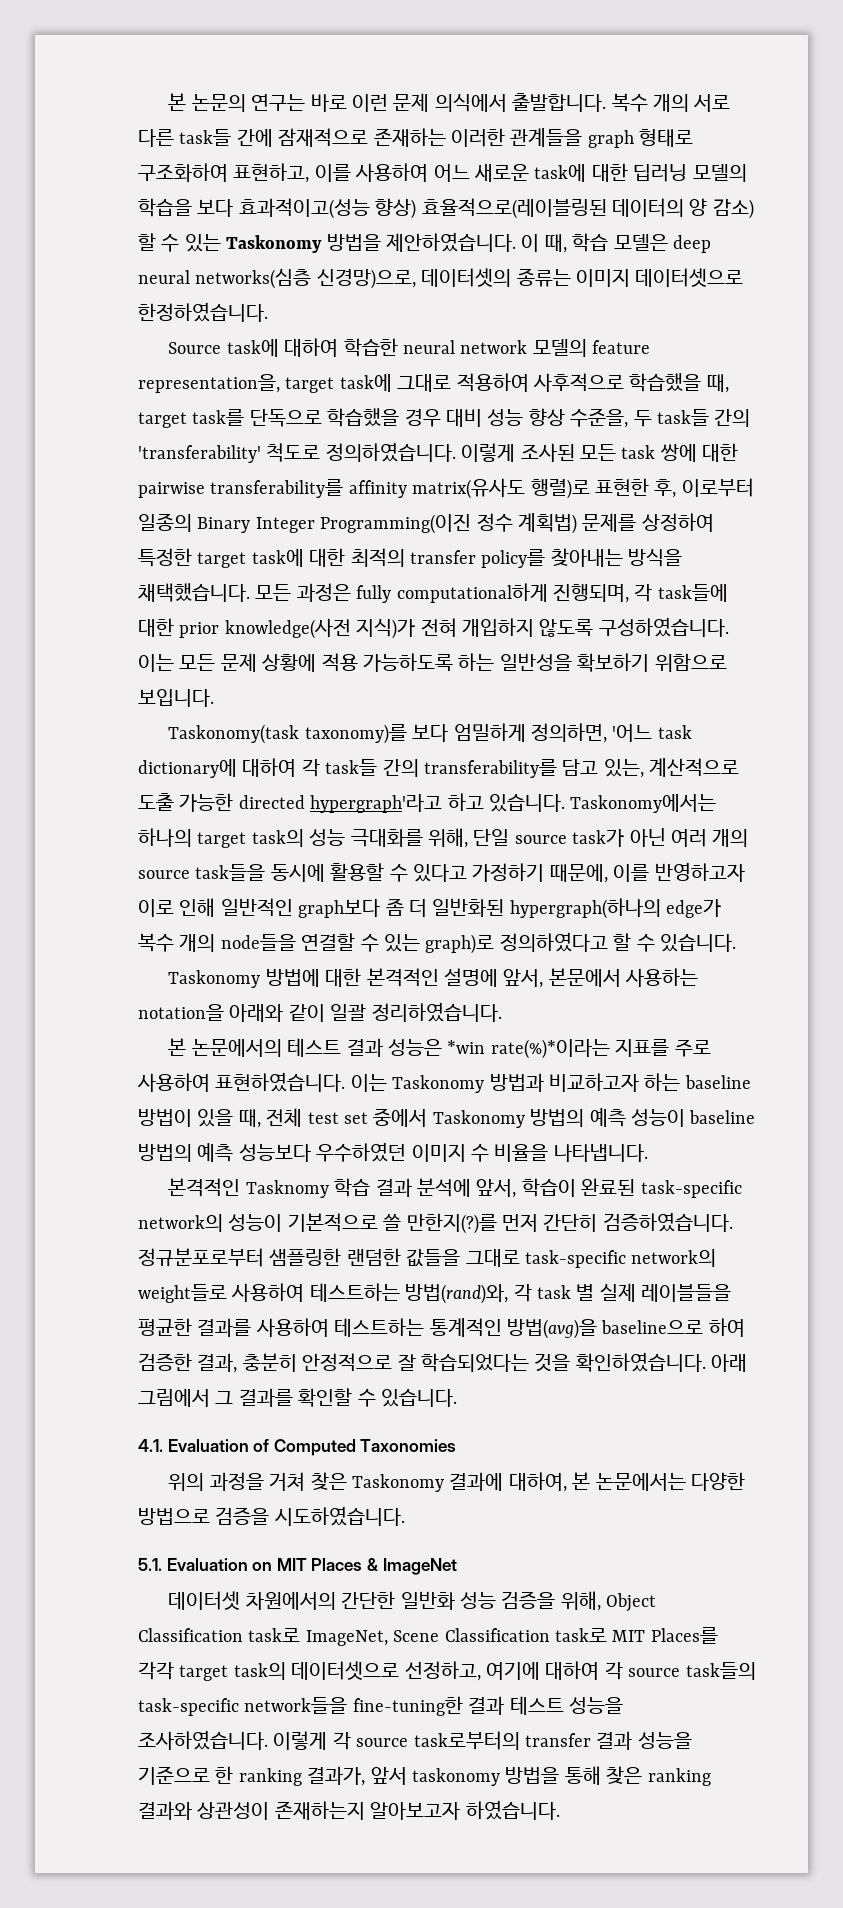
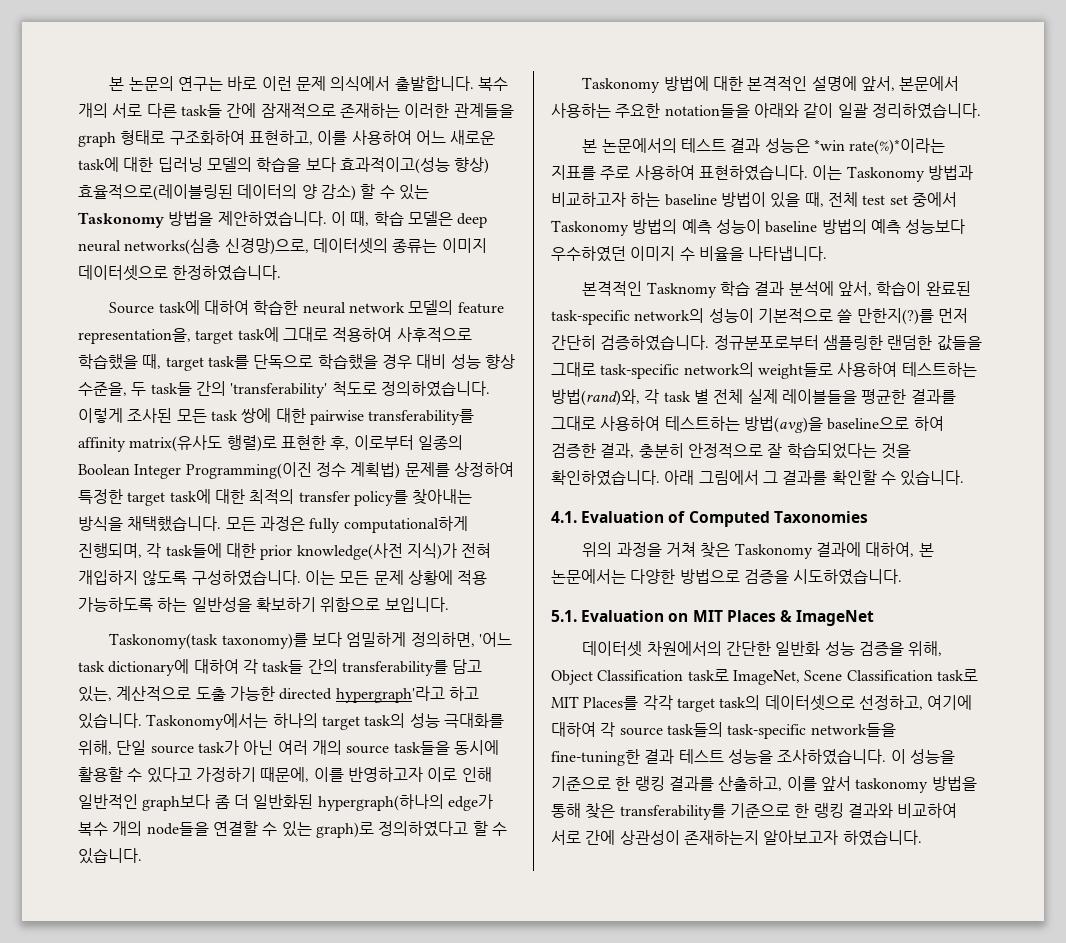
[197,517,251,533] Binary -> [78,464,130,475] Boolean
[138,1004,224,1021] notation을 -> [615,103,750,118] 주요한 notation들을
(595, 1292) none -> [713,389,744,404] 전체
[255,1318,502,1337] 사용하여 테스트하는 통계적인 -> [551,416,740,431] 그대로 사용하여 테스트하는
[273,1731,692,1750] [138,1766,366,1786] 이렇게 각 source task로부터의 transfer 결과 성능을 기준으로 한 ranking 결과가, -> [890,749,955,764] [551,776,817,791] 이 성능을 기준으로 한 랭킹 결과를 산출하고, 이를
[647,1768,711,1786] [138,1801,192,1820] ranking 결과와 -> [619,803,958,820] [551,830,616,845] transferability를 기준으로 한 랭킹 결과와 비교하여 서로 간에

